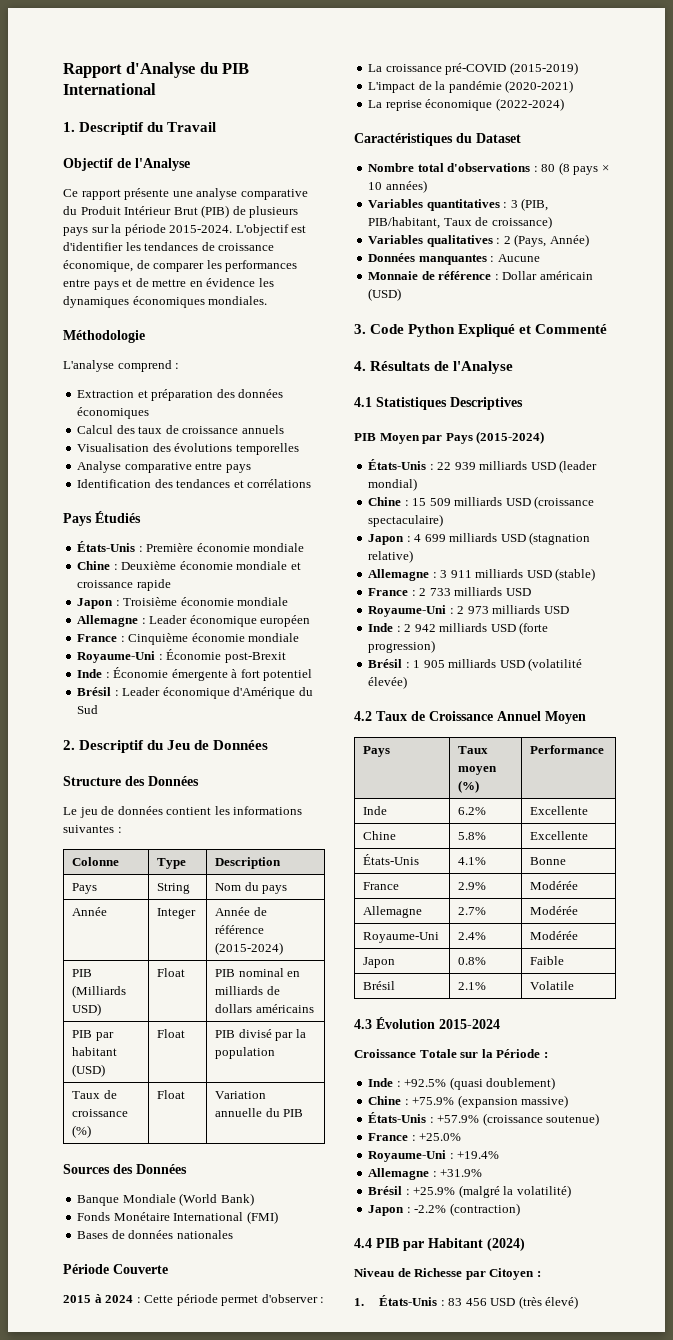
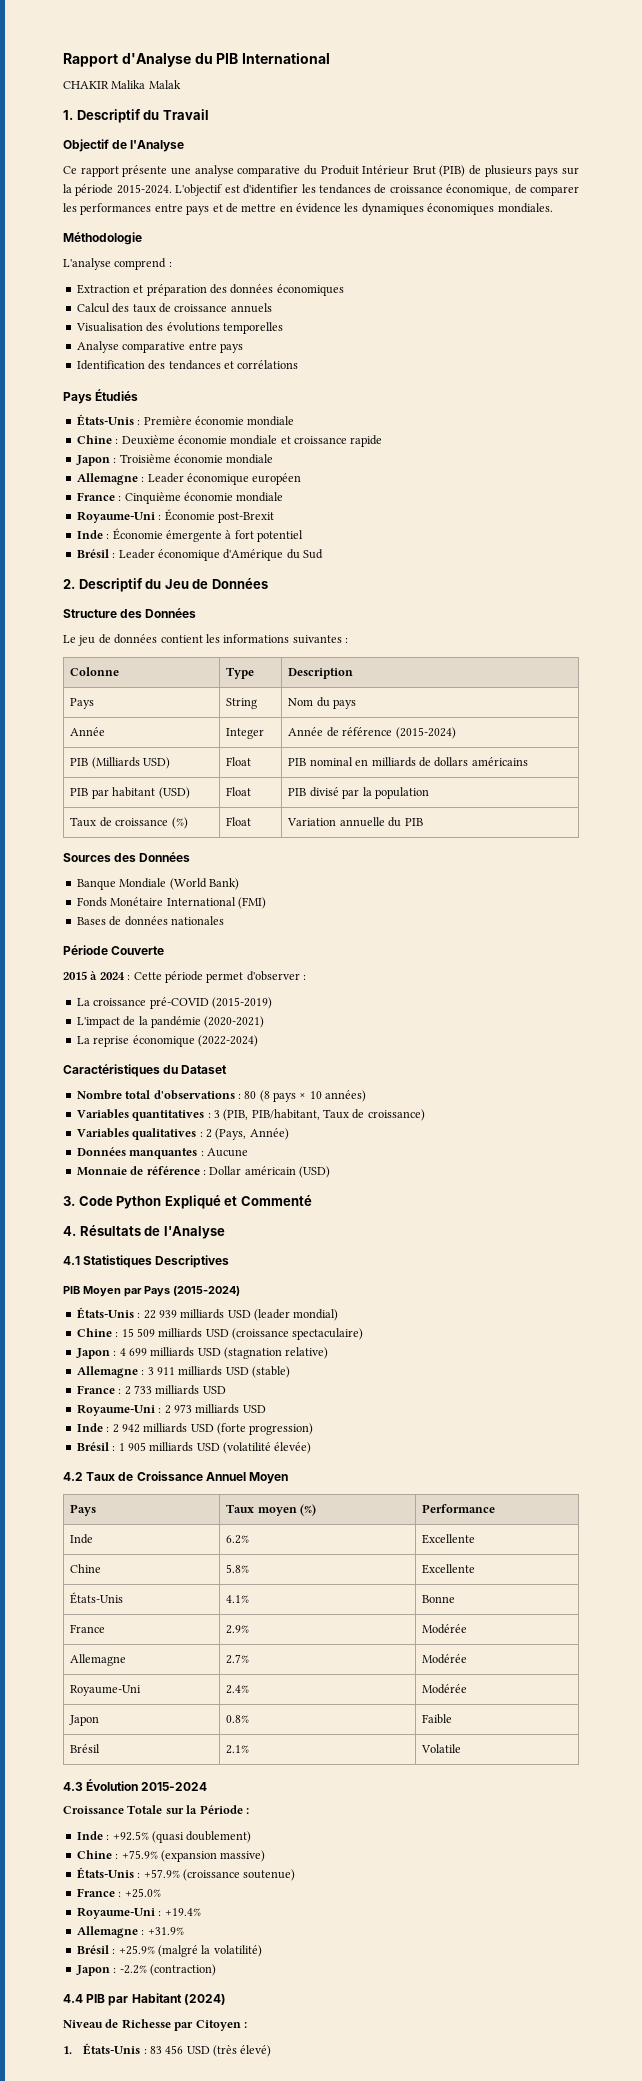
(156, 89) none -> [63,80,181,89] // CHAKIR Malika Malak

